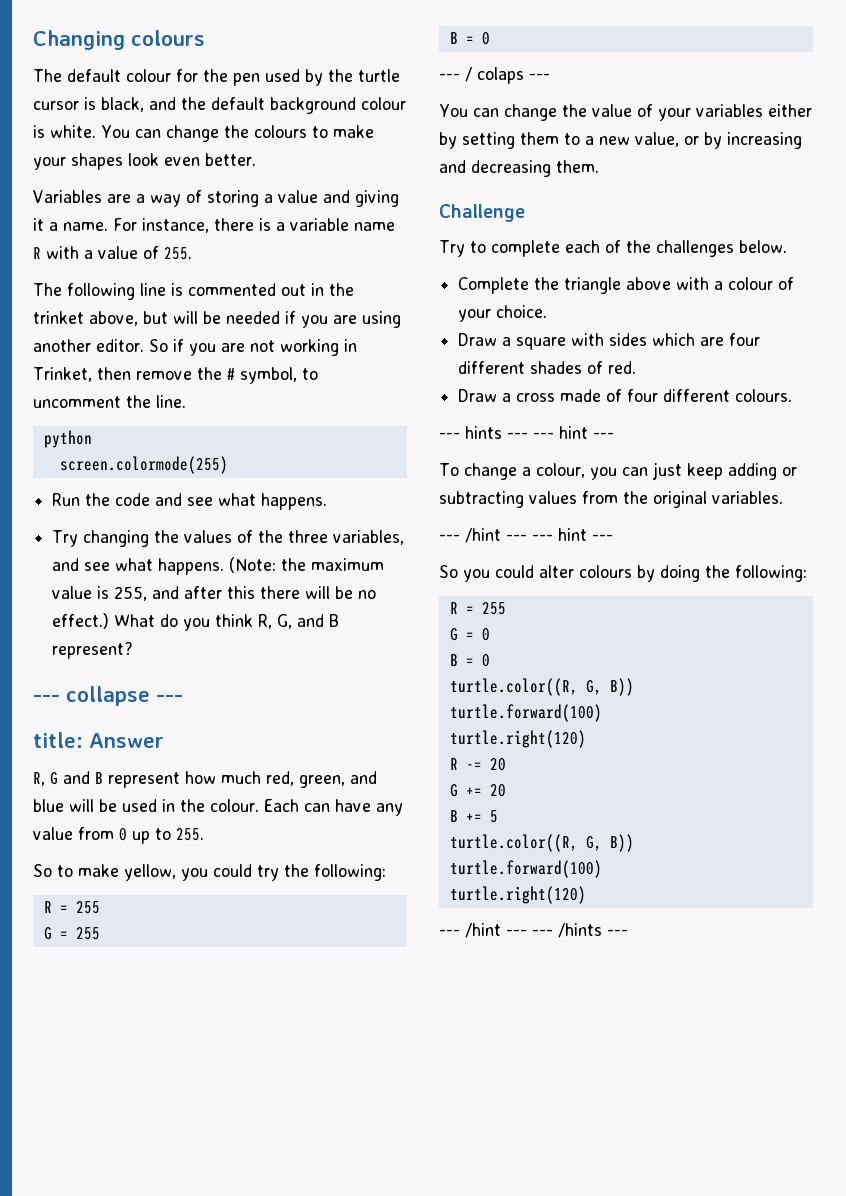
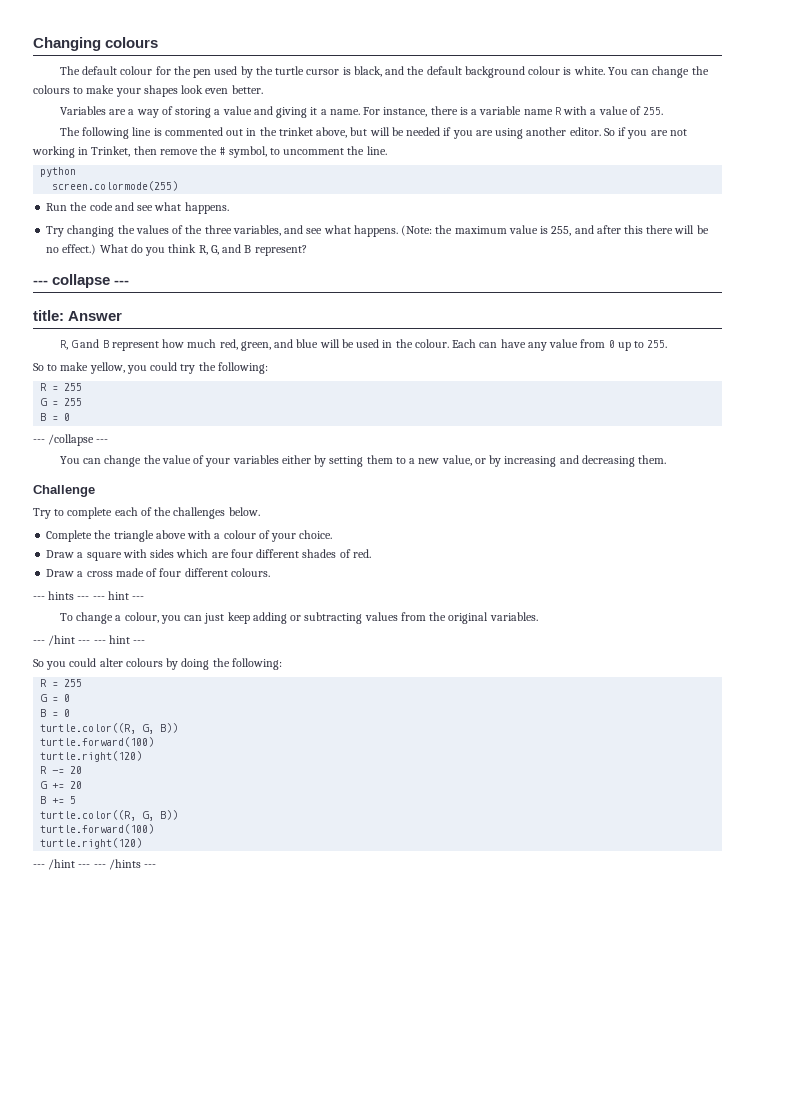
[465,67,524,84] / colaps -> [48,434,95,446] /collapse

